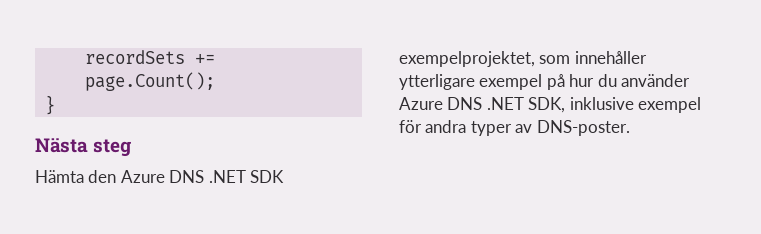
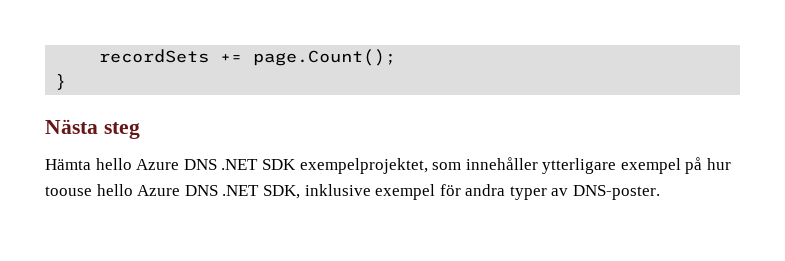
[88,170,117,183] den -> [95,158,132,170] hello
[597,74,691,87] du använder -> [45,184,133,196] toouse hello

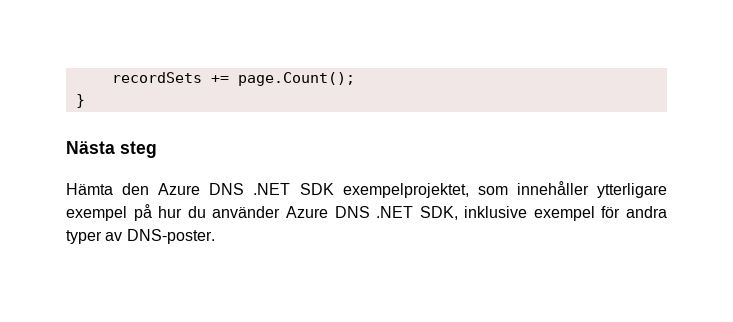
[95,158,132,170] hello -> [122,183,150,195] den
[45,184,133,196] toouse hello -> [187,206,281,218] du använder

